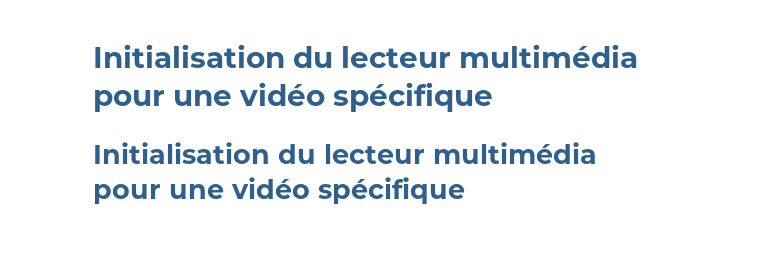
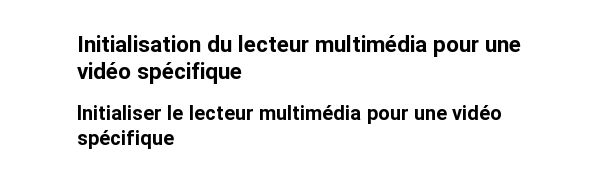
[93,142,316,164] Initialisation du -> [77,105,184,120] Initialiser le

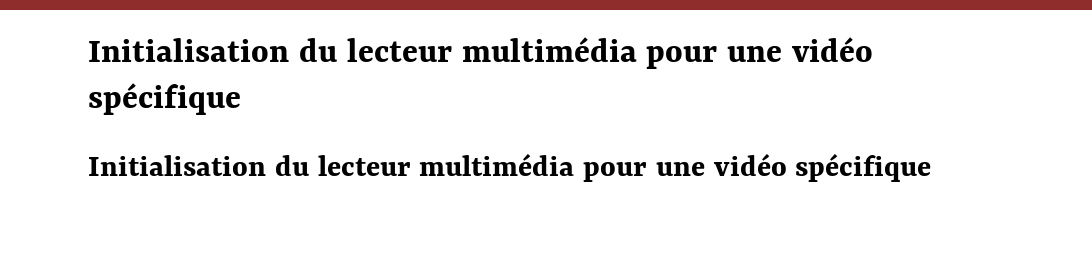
[77,105,184,120] Initialiser le -> [88,155,309,176] Initialisation du

